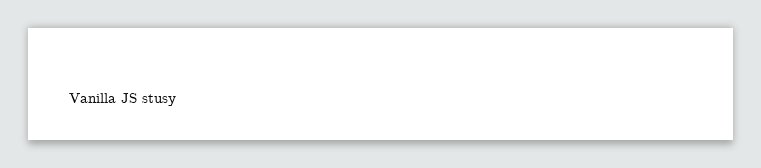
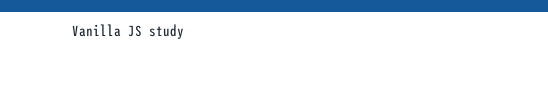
[142,94,176,106] stusy -> [149,24,184,39] study

